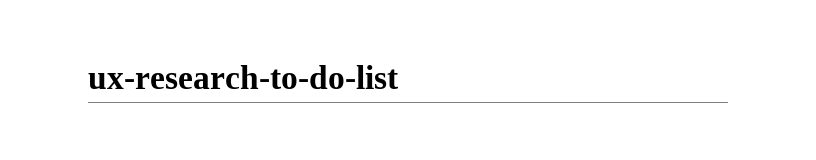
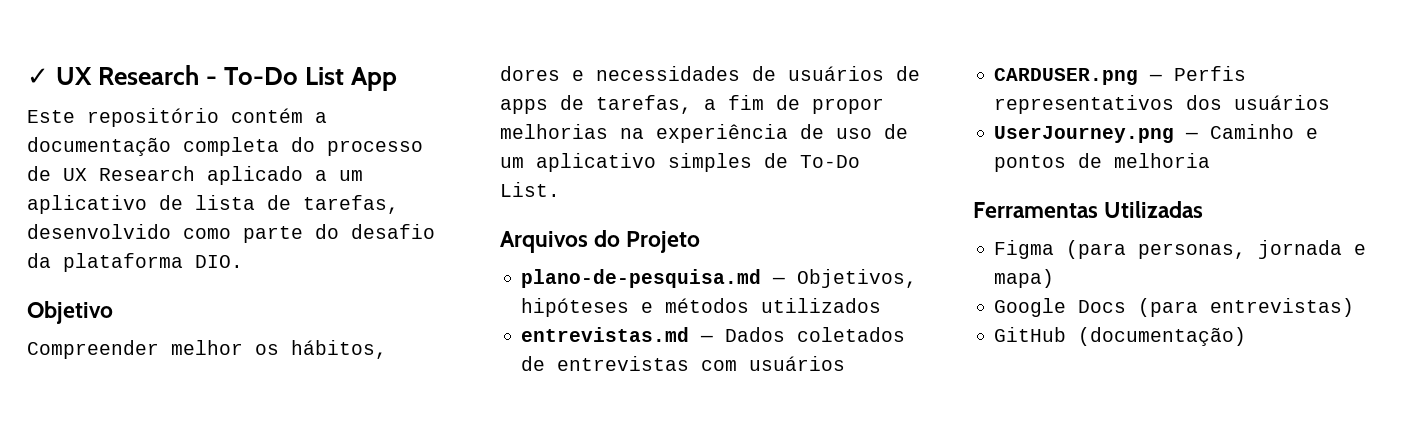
[88,65,399,89] ux-research-to-do-list -> [27,65,398,91] [27,108,327,127] [27,137,423,156] [27,166,363,185] [27,195,399,214] [27,224,435,243] [27,253,243,272] [27,301,113,324] [27,340,387,359] [500,66,920,81] [500,95,884,114] [500,124,908,143] [500,153,860,172] [500,182,560,197] [500,230,701,253] [521,269,918,288] [521,298,882,317] [521,327,906,342] [521,356,846,371] [994,66,1247,85] [994,95,1331,114] [994,124,1319,143] [994,153,1211,172] [973,201,1204,218] [994,240,1367,259] [994,269,1055,288] [994,298,1355,317] [994,327,1247,346] ✓ UX Research - To-Do List App // Este repositório contém a documentação completa do processo de UX Research aplicado a um aplicativo de lista de tarefas, desenvolvido como parte do desafio da plataforma DIO. // Objetivo // Compreender melhor os hábitos, dores e necessidades de usuários de apps de tarefas, a fim de propor melhorias na experiência de uso de um aplicativo simples de To-Do List. // Arquivos do Projeto // plano-de-pesquisa.md — Objetivos, hipóteses e métodos utilizados // entrevistas.md — Dados coletados de entrevistas com usuários // CARDUSER.png — Perfis representativos dos usuários // UserJourney.png — Caminho e pontos de melhoria // Ferramentas Utilizadas // Figma (para personas, jornada e mapa) // Google Docs (para entrevistas) // GitHub (documentação)

